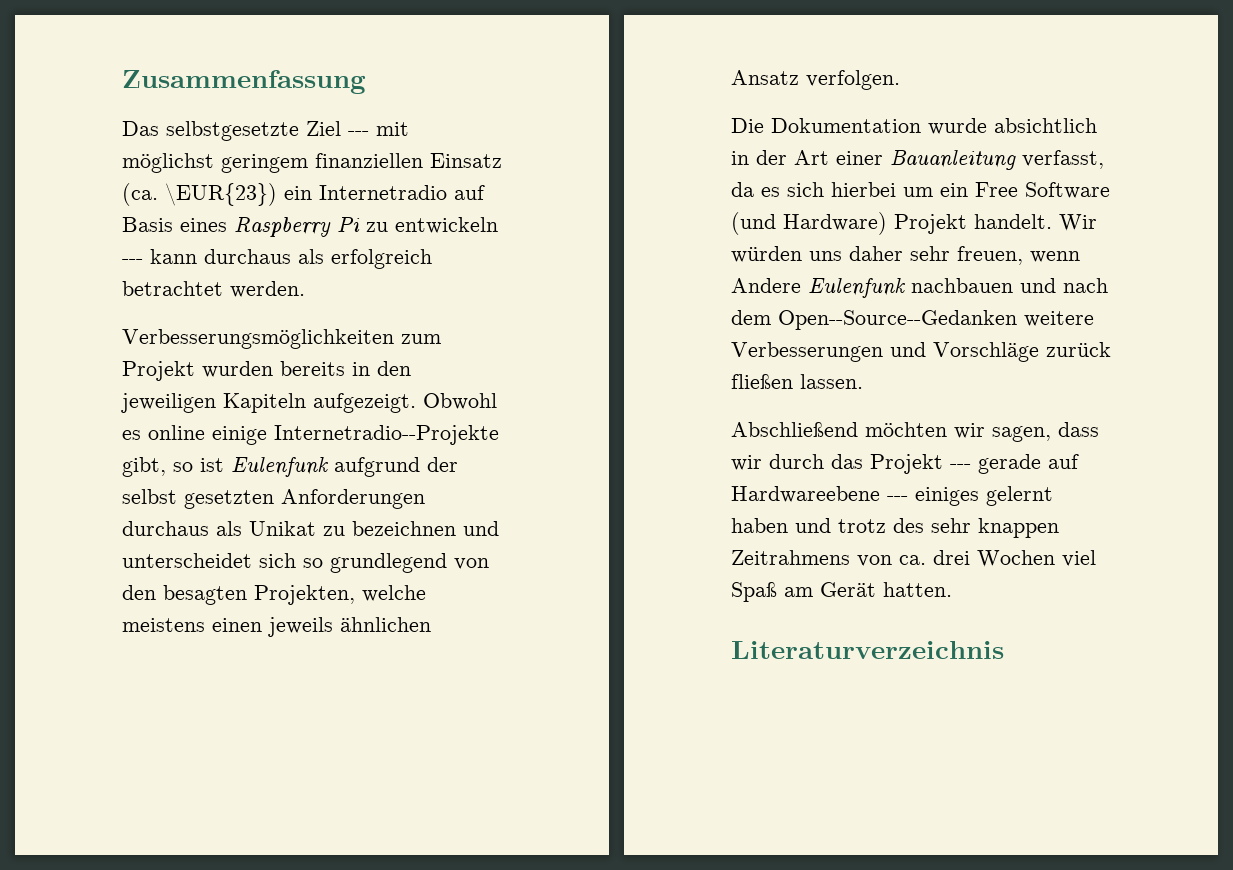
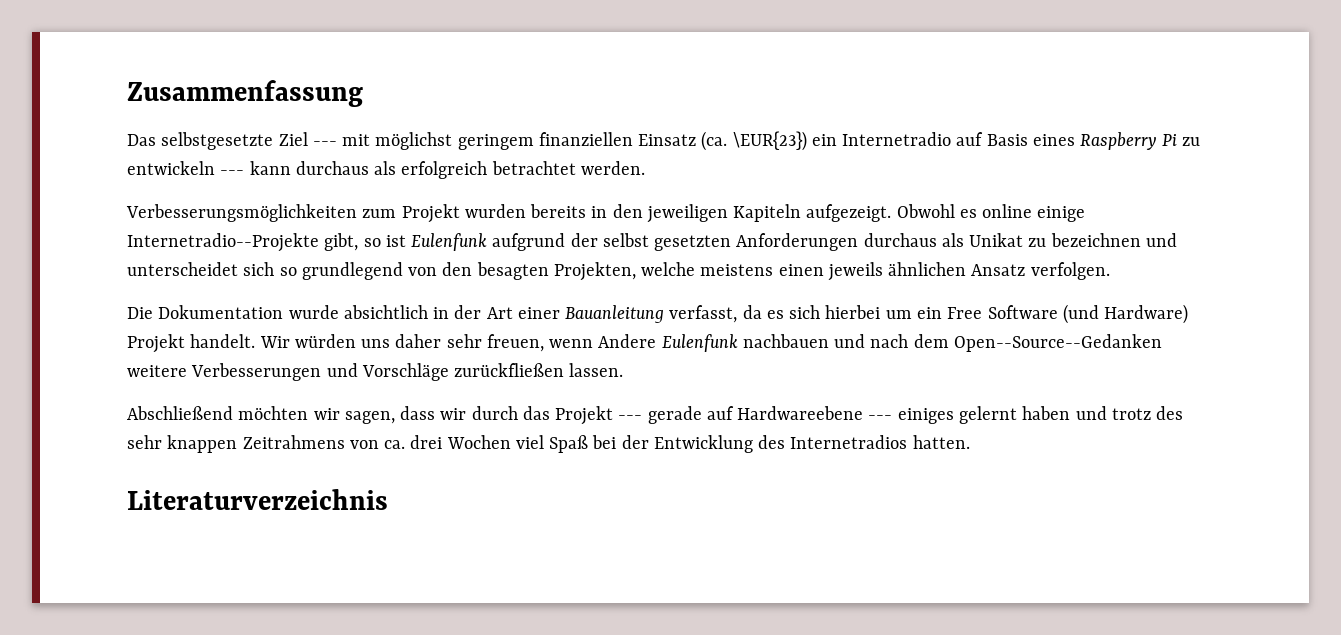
[1046,342,1111,357] [731,374,793,389] zurück fließen -> [454,363,565,377] zurückfließen
[784,582,876,597] am Gerät -> [592,435,908,453] bei der Entwicklung des Internetradios

